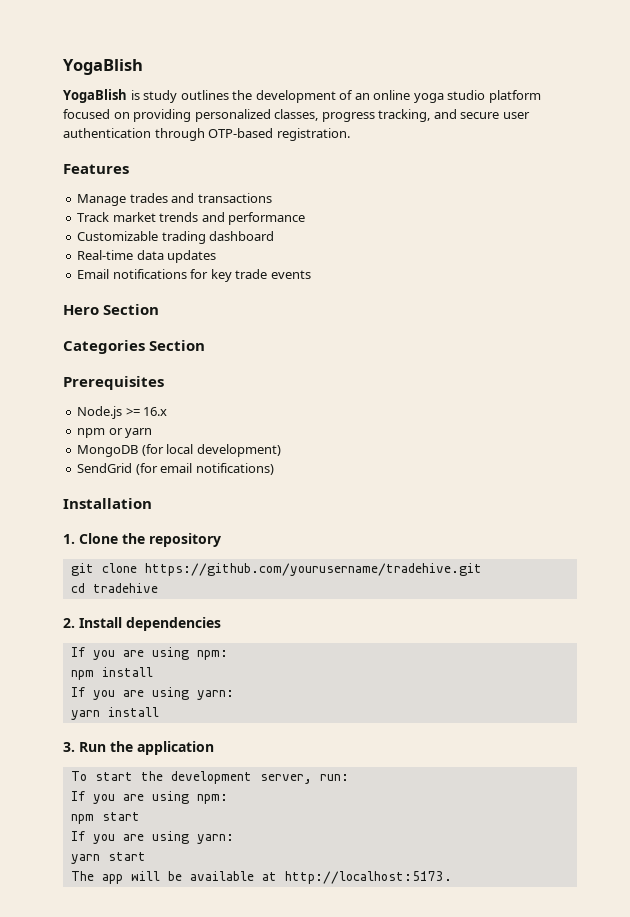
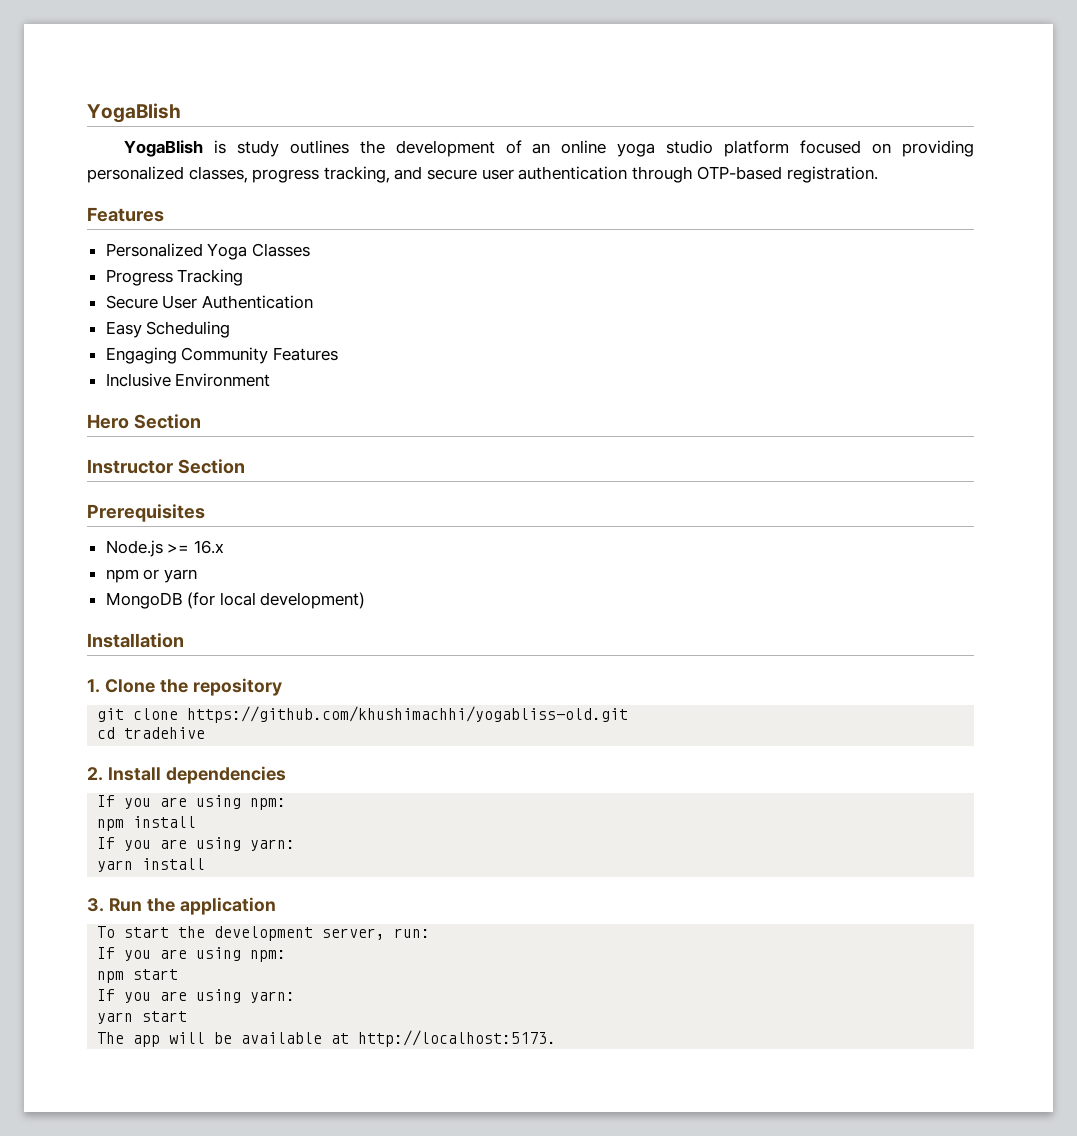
[77,193,272,206] [77,212,306,225] [77,231,275,244] [77,250,217,263] [77,269,311,282] Manage trades and transactions // Track market trends and performance // Customizable trading dashboard // Real-time data updates // Email notifications for key trade events -> [105,243,310,260] [105,269,244,286] [105,295,313,309] [105,321,231,338] [105,347,338,364] [105,373,271,387] Personalized Yoga Classes // Progress Tracking // Secure User Authentication // Easy Scheduling // Engaging Community Features // Inclusive Environment
[63,340,145,354] Categories -> [87,459,173,474] Instructor
[77,463,274,475] // SendGrid (for email notifications) -> (366, 600) none
[144,563,482,576] https://github.com/yourusername/tradehive.git -> [187,706,629,723] https://github.com/khushimachhi/yogabliss-old.git

